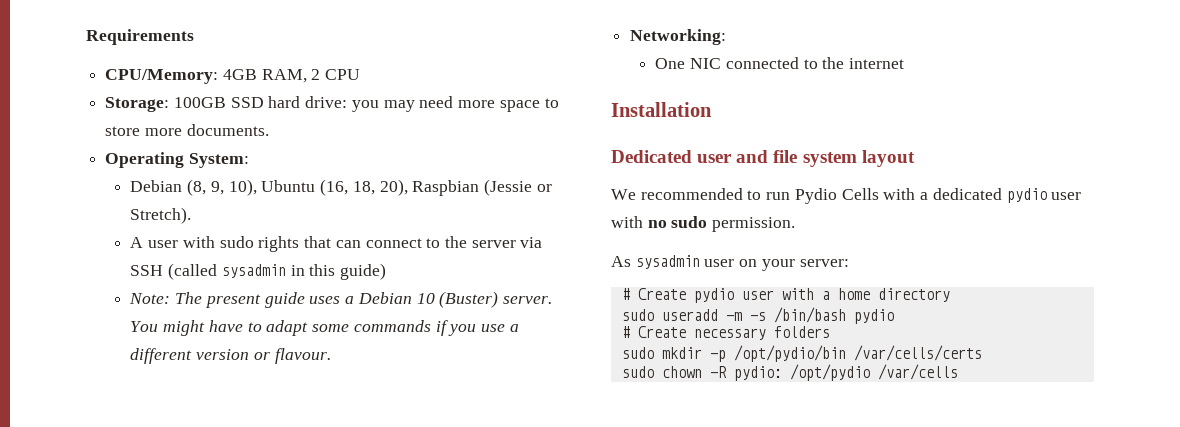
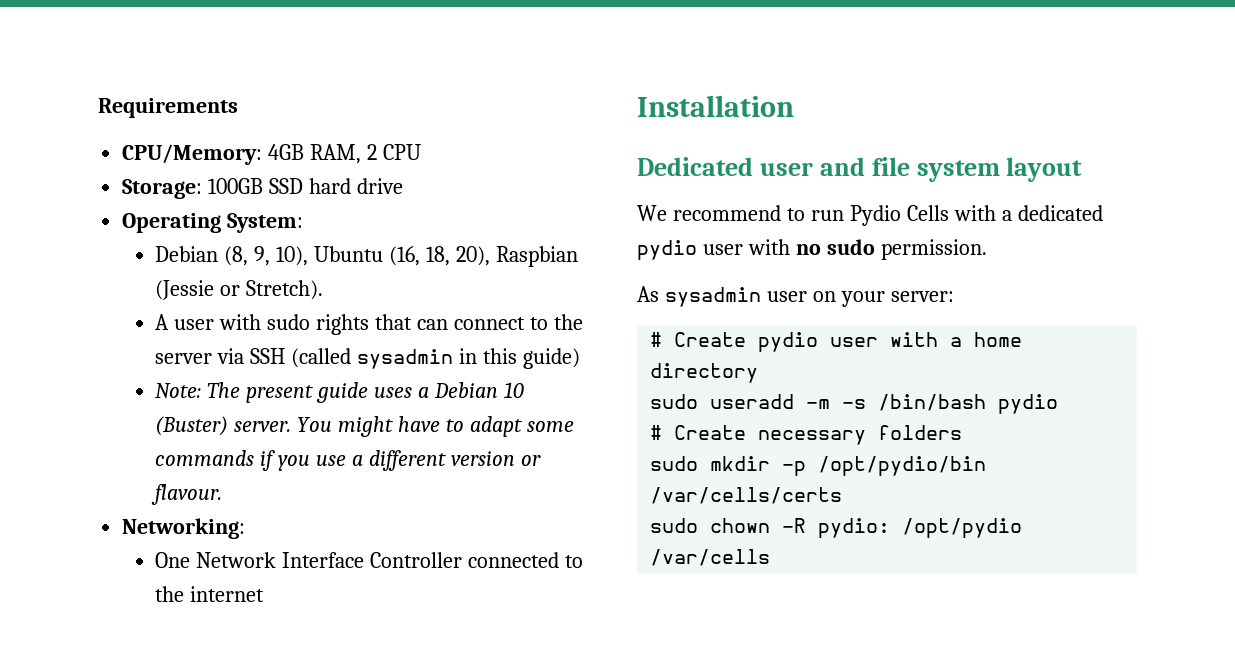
[305,96,559,112] [105,124,269,136] drive: you may need more space to store more documents. -> [356,178,403,194] drive
[690,58,722,69] NIC -> [196,552,463,568] Network Interface Controller
[640,188,743,200] recommended -> [672,205,781,221] recommend

